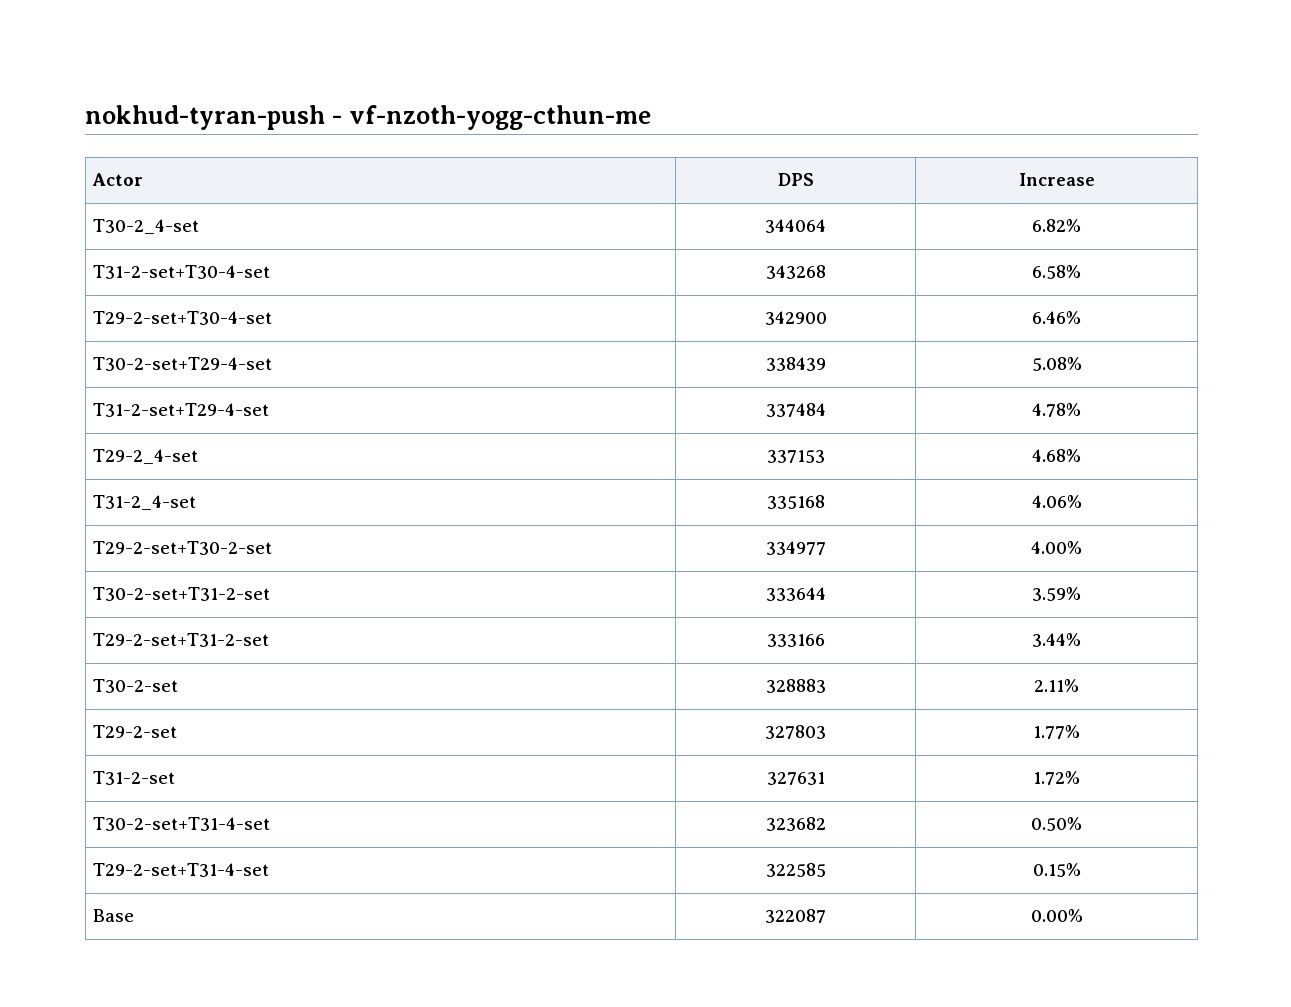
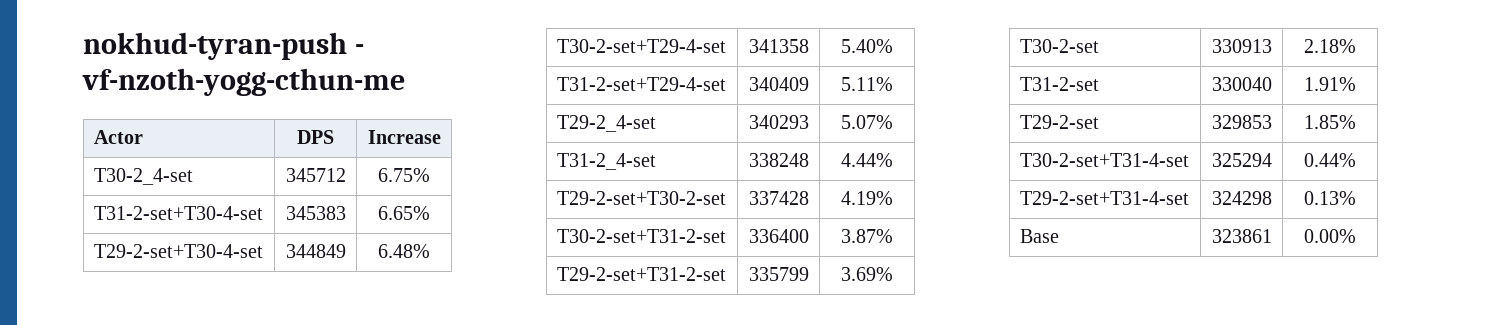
[765,219,826,233] [1032,219,1081,232] 344064 | 6.82% -> [285,168,346,182] [378,168,430,182] 345712 | 6.75%
[765,265,826,279] [1032,265,1081,279] 343268 | 6.58% -> [285,206,346,220] [378,206,430,220] 345383 | 6.65%
[764,311,827,325] [1032,311,1081,324] 342900 | 6.46% -> [285,244,346,258] [378,244,430,258] 344849 | 6.48%
[765,357,826,371] [1031,357,1082,371] 338439 | 5.08% -> [748,39,809,53] [841,39,893,53] 341358 | 5.40%
[765,403,826,417] [1032,403,1081,417] 337484 | 4.78% -> [748,77,809,91] [841,77,893,91] 340409 | 5.11%
[766,450,825,463] [1032,449,1081,462] 337153 | 4.68% -> [748,115,809,129] [841,115,893,129] 340293 | 5.07%
[766,495,825,509] [1031,495,1082,508] 335168 | 4.06% -> [748,153,809,167] [841,153,893,167] 338248 | 4.44%
[765,541,826,555] [1031,541,1082,554] 334977 | 4.00% -> [748,191,809,205] [841,191,893,205] 337428 | 4.19%
[765,587,826,601] [1032,587,1081,601] 333644 | 3.59% -> [748,229,809,243] [841,229,893,243] 336400 | 3.87%
[766,634,825,647] [1032,633,1081,647] 333166 | 3.44% -> [748,267,809,281] [841,267,893,281] 335799 | 3.69%
[765,679,826,693] [1034,679,1079,692] [93,725,178,738] [765,725,826,739] [1033,725,1080,739] [93,771,176,785] [766,772,825,785] [1033,771,1080,785] 328883 | 2.11% // T29-2-set | 327803 | 1.77% // T31-2-set | 327631 | 1.72% -> [1211,39,1272,53] [1304,39,1356,53] [1019,77,1099,91] [1211,77,1272,91] [1304,77,1356,91] [1019,115,1099,129] [1211,115,1272,129] [1304,115,1356,129] 330913 | 2.18% // T31-2-set | 330040 | 1.91% // T29-2-set | 329853 | 1.85%
[765,817,826,831] [1031,817,1082,831] 323682 | 0.50% -> [1211,153,1272,167] [1304,153,1356,167] 325294 | 0.44%
[765,863,826,877] [1032,863,1081,877] 322585 | 0.15% -> [1211,191,1272,205] [1304,191,1356,205] 324298 | 0.13%
[765,909,826,923] 322087 -> [1211,229,1272,243] 323861

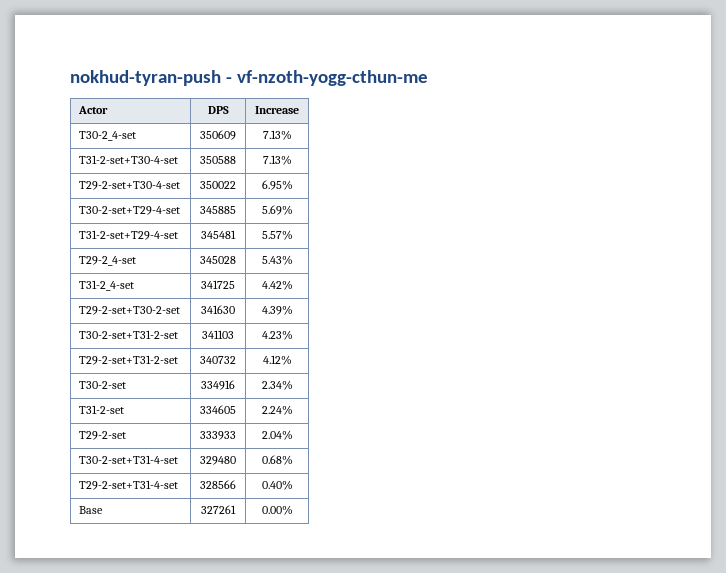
[285,168,346,182] [378,168,430,182] 345712 | 6.75% -> [200,130,236,140] [262,130,292,140] 350609 | 7.13%
[285,206,346,220] [378,206,430,220] 345383 | 6.65% -> [200,156,236,164] [262,155,292,165] 350588 | 7.13%
[285,244,346,258] [378,244,430,258] 344849 | 6.48% -> [200,181,236,189] [261,180,293,190] 350022 | 6.95%
[748,39,809,53] [841,39,893,53] 341358 | 5.40% -> [200,206,236,214] [261,205,293,215] 345885 | 5.69%
[748,77,809,91] [841,77,893,91] 340409 | 5.11% -> [201,230,236,239] [261,230,293,240] 345481 | 5.57%
[748,115,809,129] [841,115,893,129] 340293 | 5.07% -> [200,256,236,264] [261,255,293,265] 345028 | 5.43%
[748,153,809,167] [841,153,893,167] 338248 | 4.44% -> [201,280,235,289] [261,280,293,290] 341725 | 4.42%
[748,191,809,205] [841,191,893,205] 337428 | 4.19% -> [201,305,235,314] [261,305,293,315] 341630 | 4.39%
[748,229,809,243] [841,229,893,243] 336400 | 3.87% -> [202,330,234,339] [261,330,293,340] 341103 | 4.23%
[748,267,809,281] [841,267,893,281] 335799 | 3.69% -> [200,356,236,364] [262,355,292,365] 340732 | 4.12%
[1211,39,1272,53] [1304,39,1356,53] 330913 | 2.18% -> [201,380,235,390] [261,380,293,390] 334916 | 2.34%
[1211,77,1272,91] [1304,77,1356,91] 330040 | 1.91% -> [200,405,236,414] [261,405,293,415] 334605 | 2.24%
[1211,115,1272,129] [1304,115,1356,129] 329853 | 1.85% -> [200,431,236,440] [261,430,293,440] 333933 | 2.04%
[1211,153,1272,167] [1304,153,1356,167] 325294 | 0.44% -> [200,456,236,465] [261,455,293,465] 329480 | 0.68%
[1211,191,1272,205] [1304,191,1356,205] 324298 | 0.13% -> [200,480,236,489] [261,480,293,490] 328566 | 0.40%
[1211,229,1272,243] 323861 -> [201,505,236,514] 327261

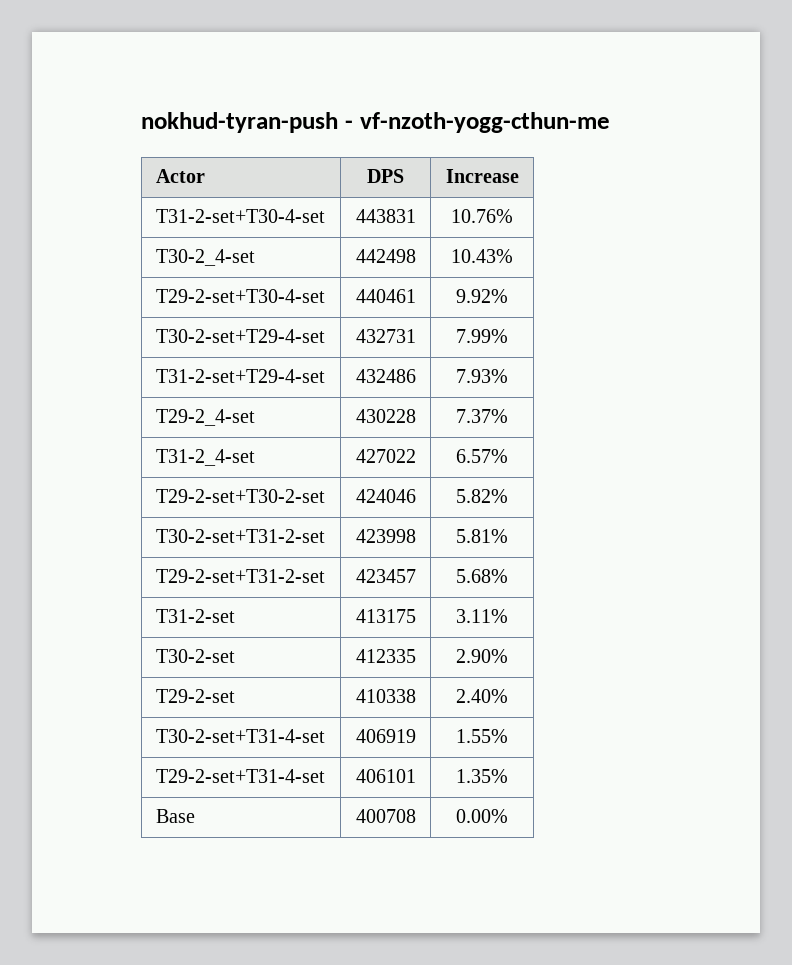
[79,131,137,141] [200,130,236,140] [262,130,292,140] [79,155,179,164] [200,156,236,164] [262,155,292,165] T30-2_4-set | 350609 | 7.13% // T31-2-set+T30-4-set | 350588 | 7.13% -> [155,209,325,223] [355,209,416,223] [451,209,513,223] [155,249,255,266] [355,249,416,263] [451,249,513,263] T31-2-set+T30-4-set | 443831 | 10.76% // T30-2_4-set | 442498 | 10.43%
[200,181,236,189] [261,180,293,190] 350022 | 6.95% -> [355,289,416,303] [456,289,508,303] 440461 | 9.92%
[200,206,236,214] [261,205,293,215] 345885 | 5.69% -> [355,329,416,343] [456,329,508,343] 432731 | 7.99%
[201,230,236,239] [261,230,293,240] 345481 | 5.57% -> [355,369,416,383] [456,369,508,383] 432486 | 7.93%
[200,256,236,264] [261,255,293,265] 345028 | 5.43% -> [355,409,416,423] [456,409,508,423] 430228 | 7.37%
[201,280,235,289] [261,280,293,290] 341725 | 4.42% -> [355,449,416,463] [456,449,508,463] 427022 | 6.57%
[201,305,235,314] [261,305,293,315] 341630 | 4.39% -> [355,489,416,503] [456,489,508,503] 424046 | 5.82%
[202,330,234,339] [261,330,293,340] 341103 | 4.23% -> [355,529,416,543] [456,529,508,543] 423998 | 5.81%
[200,356,236,364] [262,355,292,365] [79,381,127,389] [201,380,235,390] [261,380,293,390] [79,405,125,414] [200,405,236,414] [261,405,293,415] 340732 | 4.12% // T30-2-set | 334916 | 2.34% // T31-2-set | 334605 | 2.24% -> [355,569,416,583] [456,569,508,583] [155,609,235,623] [355,609,416,623] [456,609,508,623] [155,649,235,663] [355,649,416,663] [456,649,508,663] 423457 | 5.68% // T31-2-set | 413175 | 3.11% // T30-2-set | 412335 | 2.90%
[200,431,236,440] [261,430,293,440] 333933 | 2.04% -> [355,689,416,703] [456,689,508,703] 410338 | 2.40%
[200,456,236,465] [261,455,293,465] 329480 | 0.68% -> [355,729,416,743] [456,729,508,743] 406919 | 1.55%
[200,480,236,489] [261,480,293,490] 328566 | 0.40% -> [355,769,416,783] [456,769,508,783] 406101 | 1.35%
[201,505,236,514] 327261 -> [355,809,416,823] 400708

